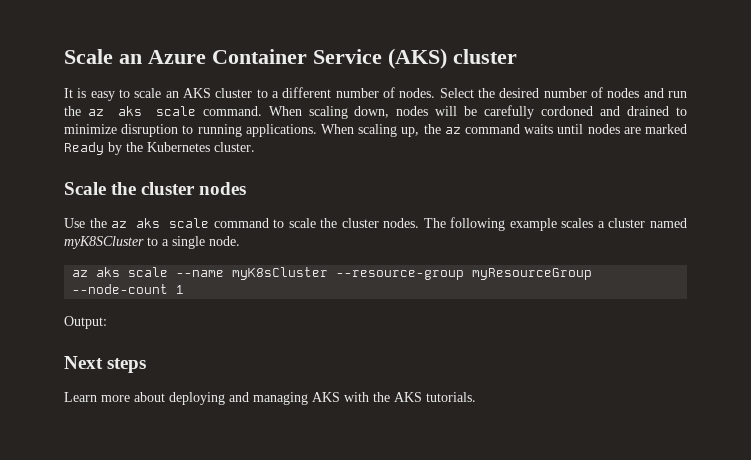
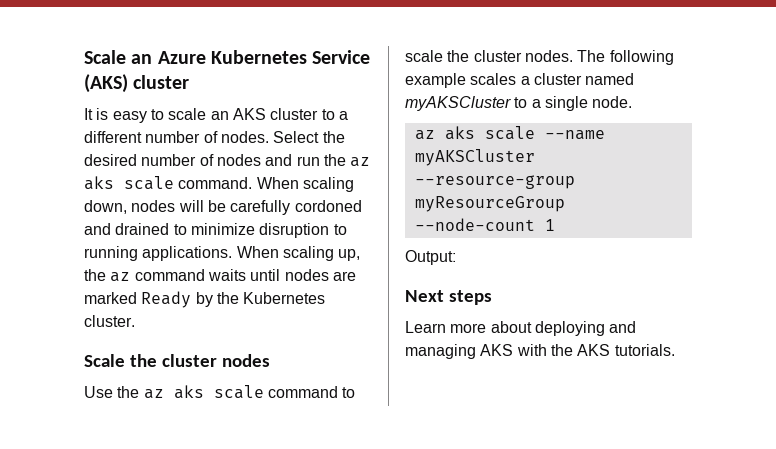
[212,49,307,64] Container -> [210,50,307,64] Kubernetes
[64,236,144,249] myK8SCluster -> [405,96,511,111] myAKSCluster
[232,267,329,280] myK8sCluster -> [414,149,535,166] myAKSCluster

